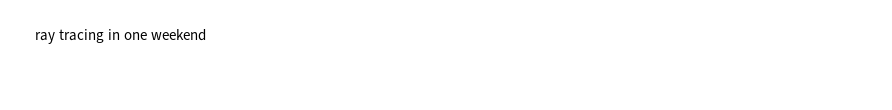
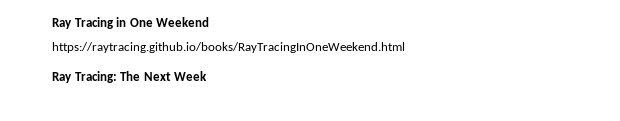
[35,29,207,44] ray tracing in one weekend -> [52,17,210,29] [52,42,405,53] [52,71,208,83] Ray Tracing in One Weekend // https://raytracing.github.io/books/RayTracingInOneWeekend.html // Ray Tracing: The Next Week

